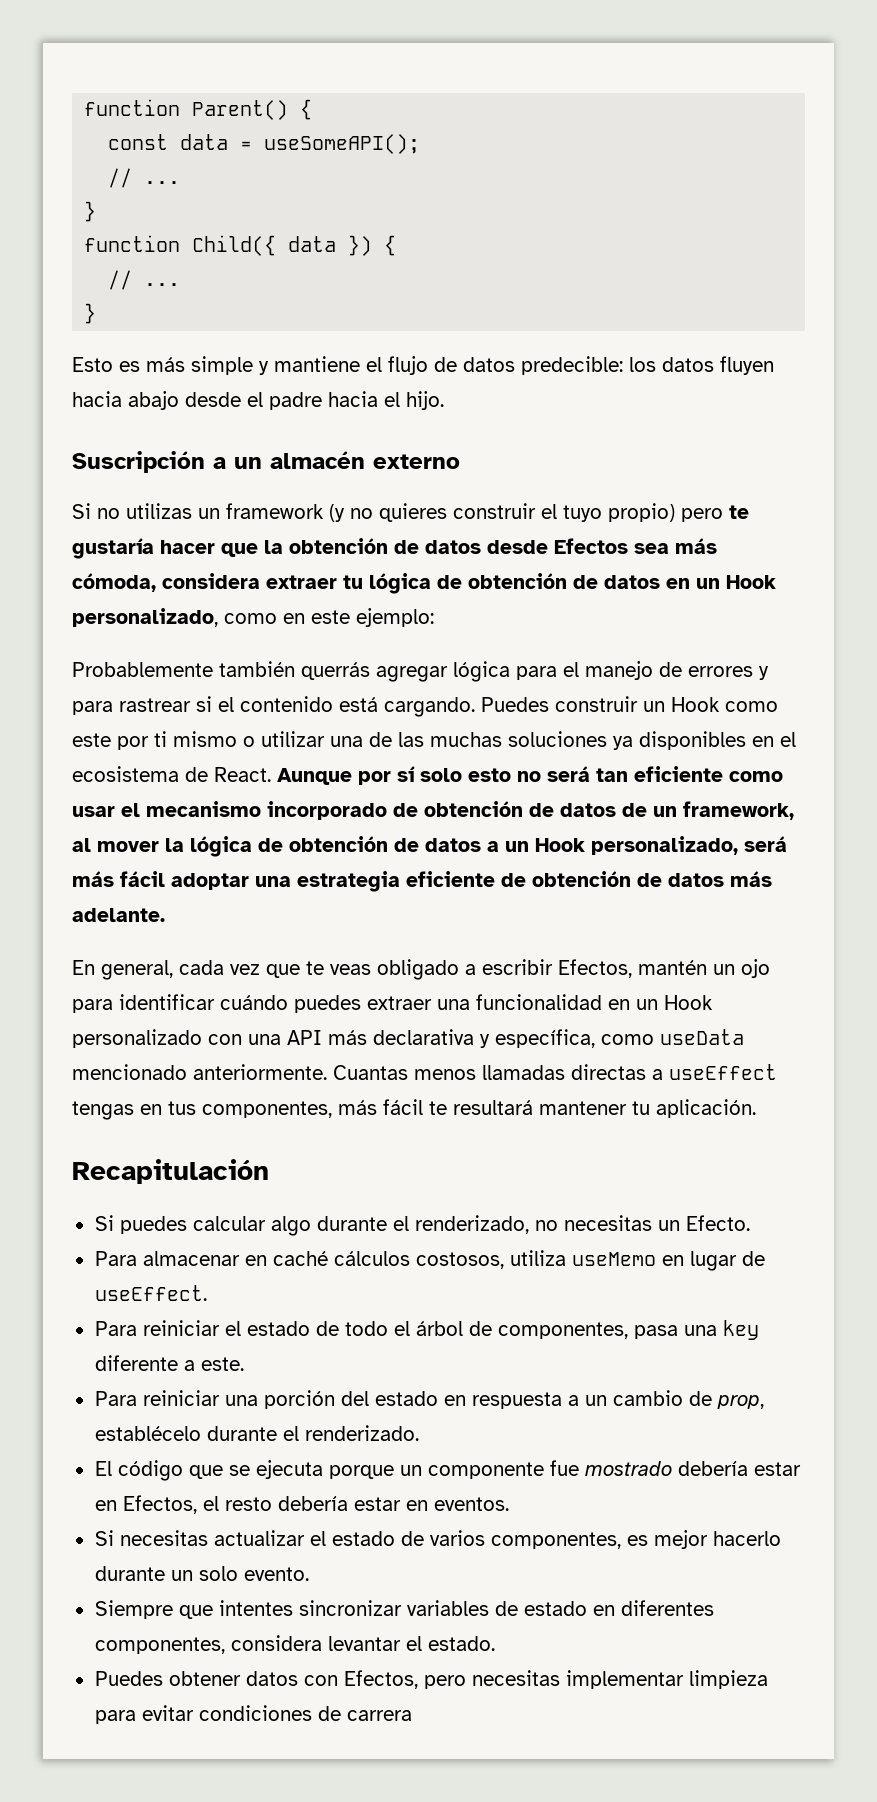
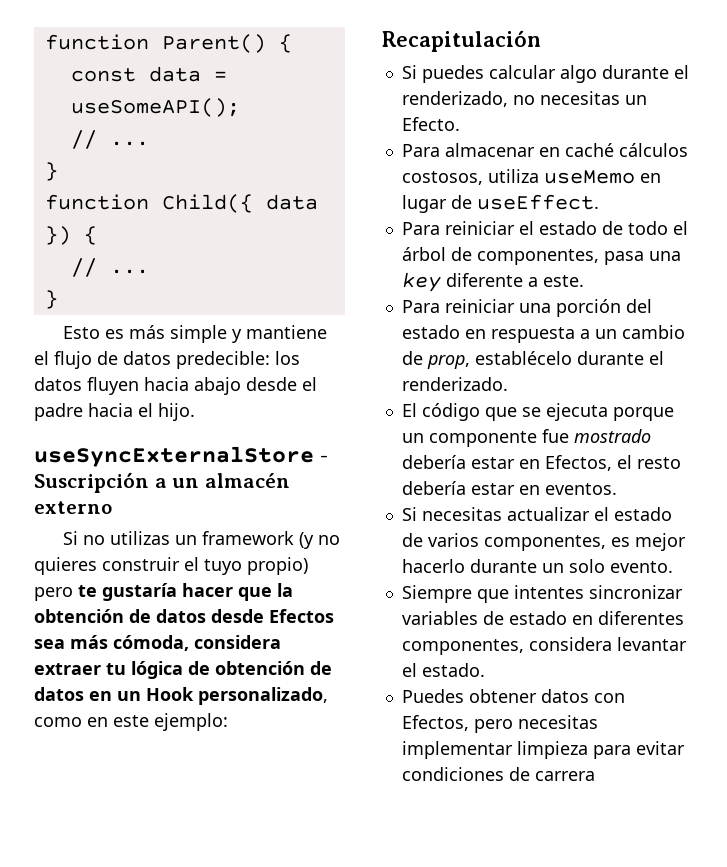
(444, 400) none -> [34,446,328,467] useSyncExternalStore -
[72,661,769,682] [72,696,778,717] [72,731,796,750] [72,766,783,785] [72,801,794,820] [72,836,787,857] [72,871,772,892] [72,908,165,922] [72,959,770,980] [72,994,713,1013] [72,1029,744,1048] [72,1064,777,1080] [72,1099,756,1120] // Probablemente también querrás agregar lógica para el manejo de errores y para rastrear si el contenido está cargando. Puedes construir un Hook como este por ti mismo o utilizar una de las muchas soluciones ya disponibles en el ecosistema de React. Aunque por sí solo esto no será tan eficiente como usar el mecanismo incorporado de obtención de datos de un framework, al mover la lógica de obtención de datos a un Hook personalizado, será más fácil adoptar una estrategia eficiente de obtención de datos más adelante. // En general, cada vez que te veas obligado a escribir Efectos, mantén un ojo para identificar cuándo puedes extraer una funcionalidad en un Hook personalizado con una API más declarativa y específica, como useData mencionado anteriormente. Cuantas menos llamadas directas a useEffect tengas en tus componentes, más fácil te resultará mantener tu aplicación. -> (228, 722) none

